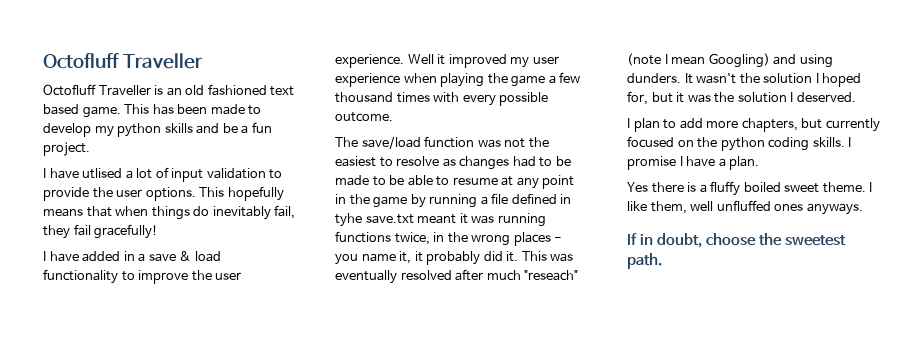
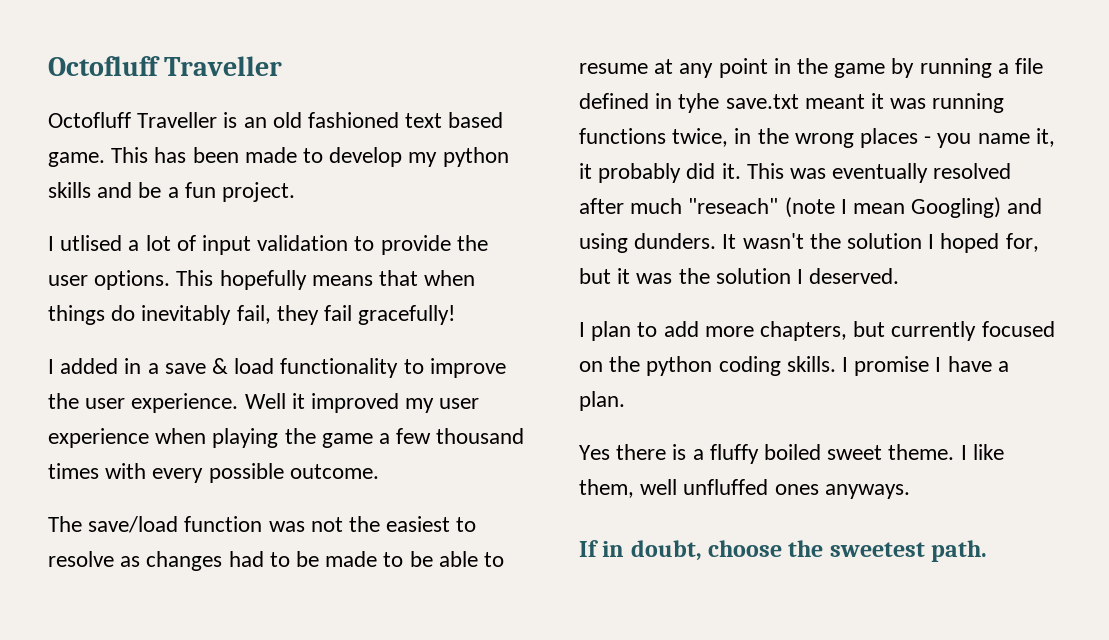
[49,168,79,179] have -> (54, 243) none
[49,251,79,262] have -> (54, 366) none

